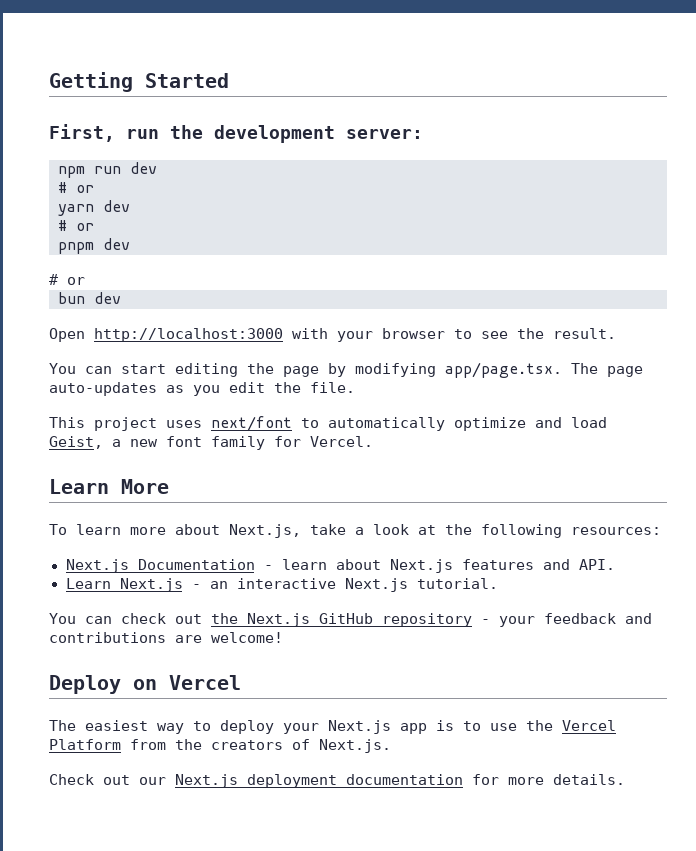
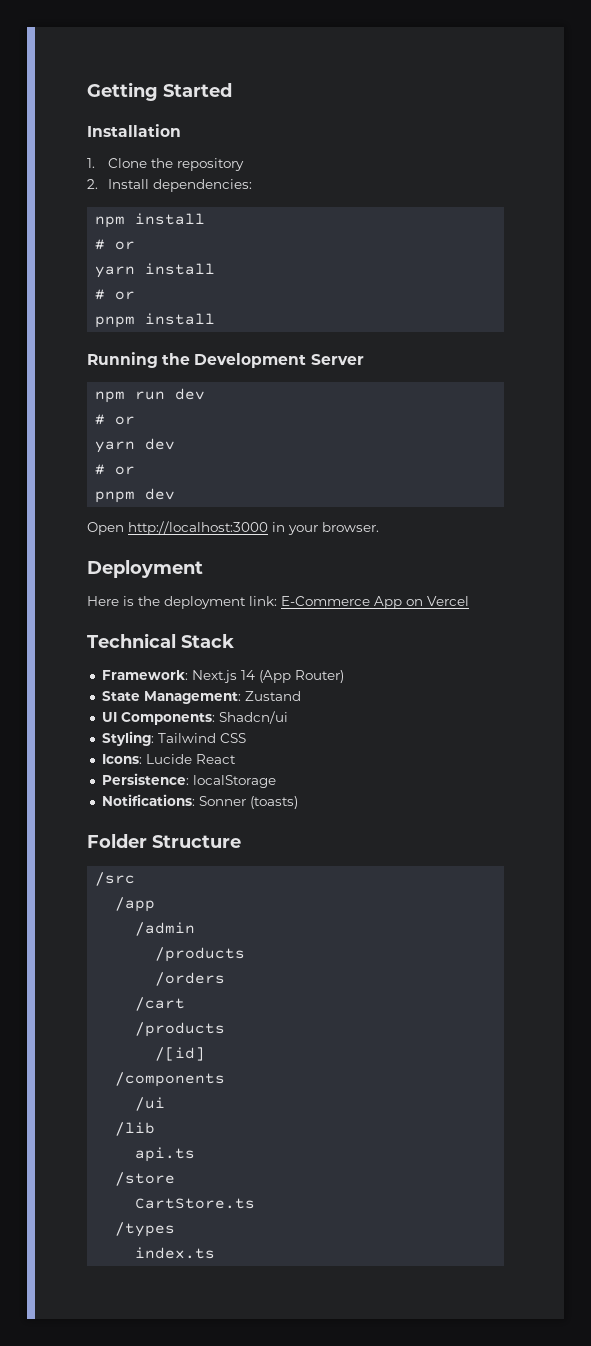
[49,124,423,143] First, run the development server: -> [87,124,181,137] [87,158,244,171] [87,179,252,192] [95,213,206,228] [95,239,136,250] [95,263,216,278] [95,289,136,300] [95,313,216,328] [87,352,364,368] Installation // 1. Clone the repository // 2. Install dependencies: // npm install // # or // yarn install // # or // pnpm install // Running the Development Server
[49,274,85,285] [58,292,121,304] [49,328,616,342] [49,362,643,378] [49,382,355,396] [49,416,607,432] [49,436,373,450] [49,479,169,494] [49,524,661,538] [65,559,615,573] [65,578,498,592] [49,613,652,627] [49,632,283,643] [49,675,241,694] [49,720,616,734] [49,739,391,753] [49,774,625,788] # or // bun dev // Open http://localhost:3000 with your browser to see the result. // You can start editing the page by modifying app/page.tsx. The page auto-updates as you edit the file. // This project uses next/font to automatically optimize and load Geist, a new font family for Vercel. // Learn More // To learn more about Next.js, take a look at the following resources: // Next.js Documentation - learn about Next.js features and API. // Learn Next.js - an interactive Next.js tutorial. // You can check out the Next.js GitHub repository - your feedback and contributions are welcome! // Deploy on Vercel // The easiest way to deploy your Next.js app is to use the Vercel Platform from the creators of Next.js. // Check out our Next.js deployment documentation for more details. -> [87,521,379,535] [87,560,203,578] [87,596,469,609] [87,633,234,648] [101,670,344,683] [101,691,301,704] [101,711,288,725] [101,731,246,746] [101,754,236,764] [101,773,276,788] [101,794,298,809] [87,834,241,848] [95,872,136,886] [115,897,156,912] [135,922,196,936] [155,947,246,962] [155,972,226,986] [135,997,186,1011] [135,1022,226,1037] [155,1047,206,1061] [115,1072,226,1087] [135,1097,166,1111] [115,1122,156,1136] [135,1147,196,1162] [115,1172,176,1186] [135,1198,256,1209] [115,1222,176,1237] [135,1247,216,1259] Open http://localhost:3000 in your browser. // Deployment // Here is the deployment link: E-Commerce App on Vercel // Technical Stack // Framework: Next.js 14 (App Router) // State Management: Zustand // UI Components: Shadcn/ui // Styling: Tailwind CSS // Icons: Lucide React // Persistence: localStorage // Notifications: Sonner (toasts) // Folder Structure // /src // /app // /admin // /products // /orders // /cart // /products // /[id] // /components // /ui // /lib // api.ts // /store // CartStore.ts // /types // index.ts

